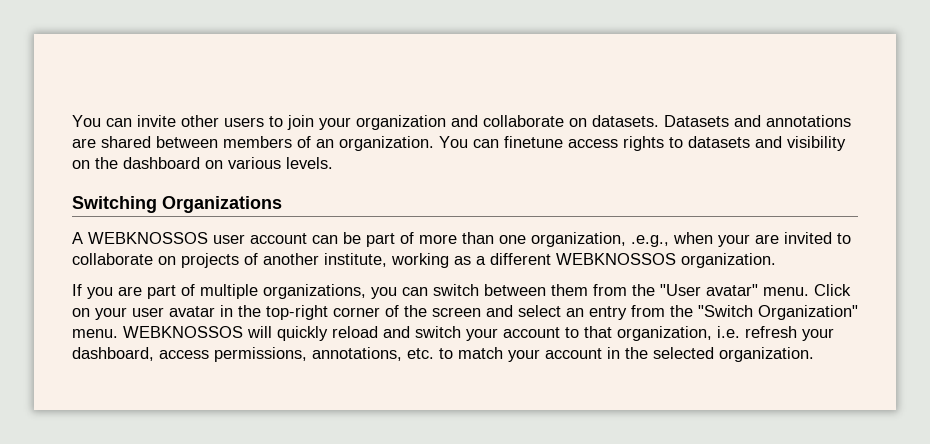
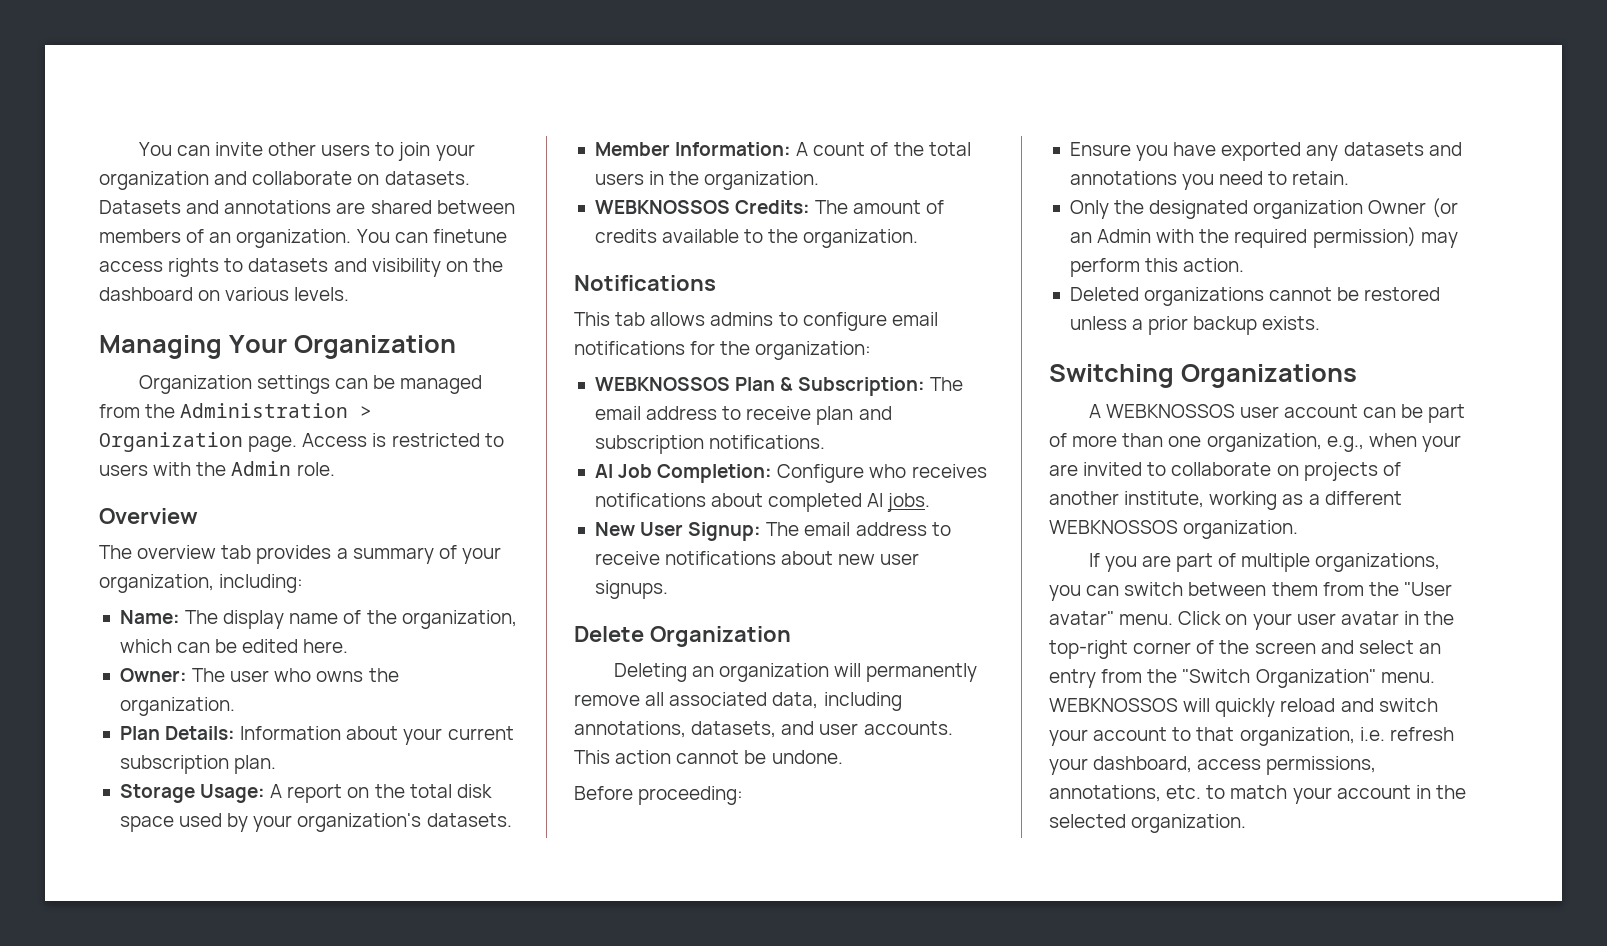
(333, 163) none -> [99,335,456,359] [138,375,483,394] [99,403,373,418] [99,432,504,452] [99,461,335,476] [99,508,198,524] [99,545,501,564] [99,574,304,593] [119,610,517,629] [119,639,349,653] [119,668,399,682] [119,697,235,716] [119,726,514,745] [119,755,277,774] [119,784,492,803] [119,813,512,832] [594,142,971,156] [594,171,820,190] [594,200,945,214] [594,229,919,248] [574,275,716,291] [574,312,938,331] [574,341,872,360] [594,377,964,396] [594,406,892,425] [594,435,826,454] [594,464,987,483] [594,493,931,512] [594,522,951,541] [594,551,920,565] [594,580,668,599] [574,626,791,647] [613,663,978,682] [574,692,902,711] [574,721,953,738] [574,750,843,764] [574,786,744,805] [1069,142,1462,161] [1069,171,1350,190] [1069,198,1458,219] [1069,227,1458,248] [1069,258,1245,277] [1069,287,1441,306] [1069,316,1321,335] // Managing Your Organization // Organization settings can be managed from the Administration > Organization page. Access is restricted to users with the Admin role. // Overview // The overview tab provides a summary of your organization, including: // Name: The display name of the organization, which can be edited here. // Owner: The user who owns the organization. // Plan Details: Information about your current subscription plan. // Storage Usage: A report on the total disk space used by your organization's datasets. // Member Information: A count of the total users in the organization. // WEBKNOSSOS Credits: The amount of credits available to the organization. // Notifications // This tab allows admins to configure email notifications for the organization: // WEBKNOSSOS Plan & Subscription: The email address to receive plan and subscription notifications. // AI Job Completion: Configure who receives notifications about completed AI jobs. // New User Signup: The email address to receive notifications about new user signups. // Delete Organization // Deleting an organization will permanently remove all associated data, including annotations, datasets, and user accounts. This action cannot be undone. // Before proceeding: // Ensure you have exported any datasets and annotations you need to retain. // Only the designated organization Owner (or an Admin with the required permission) may perform this action. // Deleted organizations cannot be restored unless a prior backup exists.
[631,235,669,247] .e.g., -> [1326,436,1364,452] e.g.,

